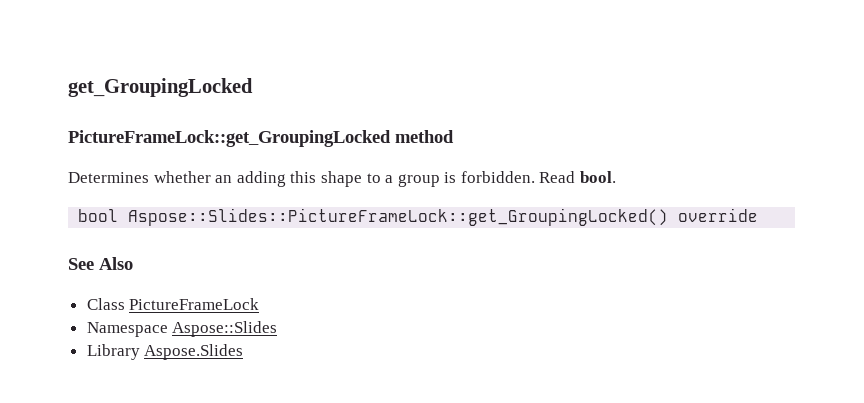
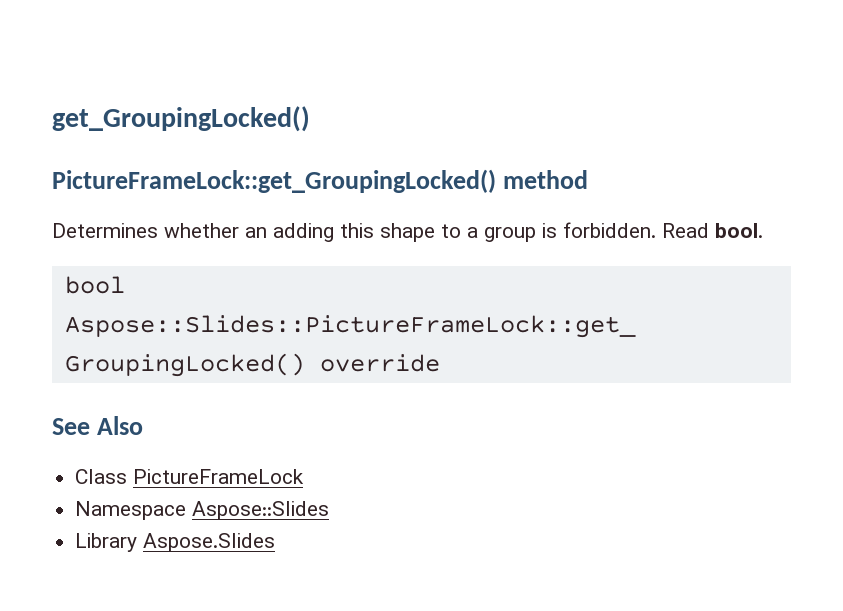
[68,78,253,97] [68,130,391,147] get_GroupingLocked // PictureFrameLock::get_GroupingLocked -> [52,106,310,132] [52,169,496,193] get_GroupingLocked() // PictureFrameLock::get_GroupingLocked()

